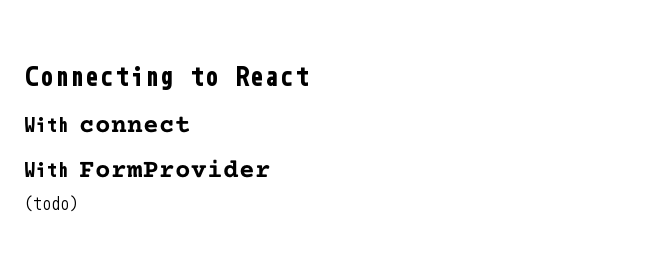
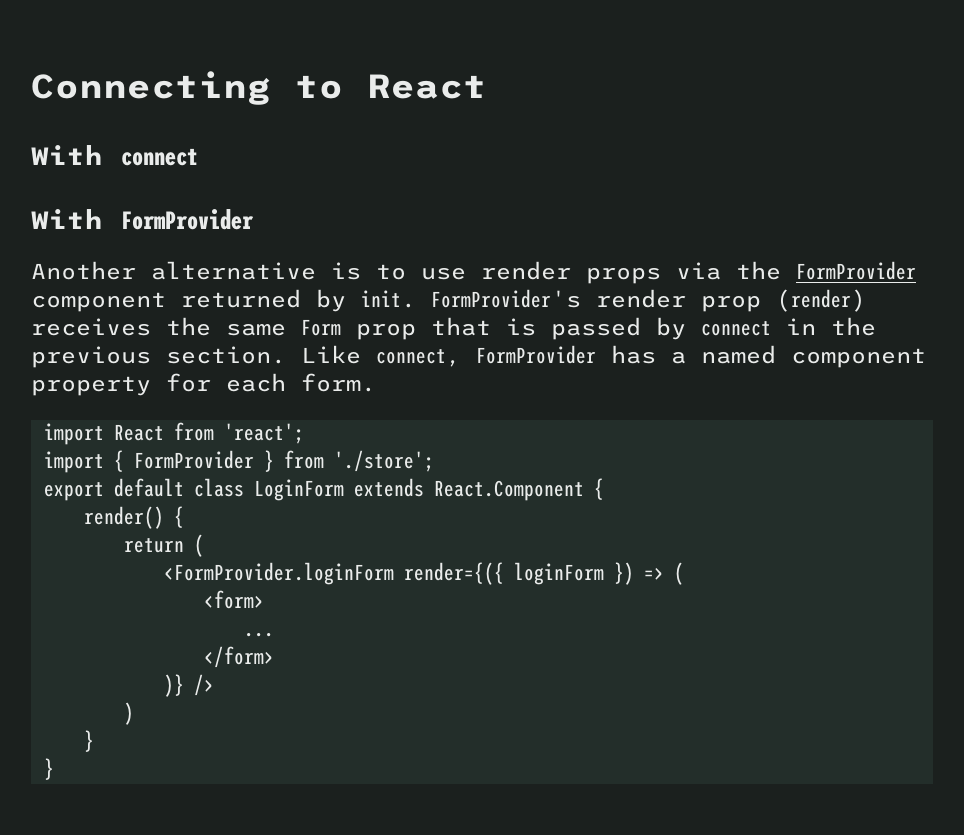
[24,195,78,212] (todo) -> [31,261,916,284] [31,289,866,312] [31,317,876,340] [31,345,926,368] [31,373,376,396] [43,422,304,445] [43,450,434,473] [43,478,604,501] [83,506,184,529] [123,534,204,557] [163,562,684,585] [203,590,264,609] [243,632,274,637] [203,646,274,668] [163,674,214,697] [123,702,134,725] [83,730,94,752] [43,758,54,780] Another alternative is to use render props via the FormProvider component returned by init. FormProvider's render prop (render) receives the same Form prop that is passed by connect in the previous section. Like connect, FormProvider has a named component property for each form. // import React from 'react'; // import { FormProvider } from './store'; // export default class LoginForm extends React.Component { // render() { // return ( // <FormProvider.loginForm render={({ loginForm }) => ( // <form> // ... // </form> // )} /> // ) // } // }

